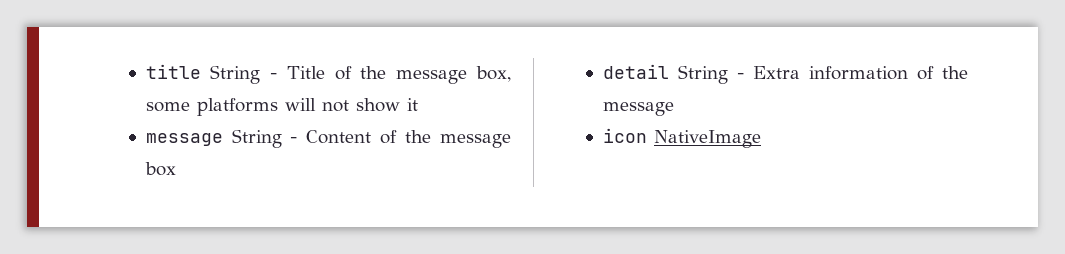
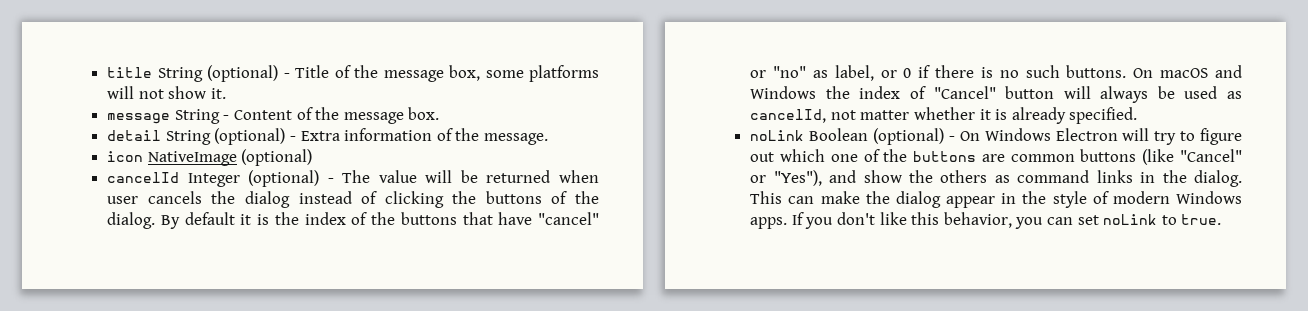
(261, 74) none -> [207,65,279,82] (optional)
[406,98,418,111] it -> [211,88,227,99] it.
[144,162,176,176] box -> [408,107,440,120] box.
(728, 74) none -> [214,128,286,145] (optional)
[602,102,674,116] message -> [483,133,548,145] message.
(761, 139) none -> [241,149,313,166] [107,170,599,187] [107,191,599,208] [107,212,600,229] [750,65,1242,81] [750,86,1242,103] [750,107,1138,124] [750,128,1242,145] [750,149,1242,165] [750,170,1242,187] [750,191,1242,208] [750,212,1222,229] (optional) // cancelId Integer (optional) - The value will be returned when user cancels the dialog instead of clicking the buttons of the dialog. By default it is the index of the buttons that have "cancel" or "no" as label, or 0 if there is no such buttons. On macOS and Windows the index of "Cancel" button will always be used as cancelId, not matter whether it is already specified. // noLink Boolean (optional) - On Windows Electron will try to figure out which one of the buttons are common buttons (like "Cancel" or "Yes"), and show the others as command links in the dialog. This can make the dialog appear in the style of modern Windows apps. If you don't like this behavior, you can set noLink to true.

